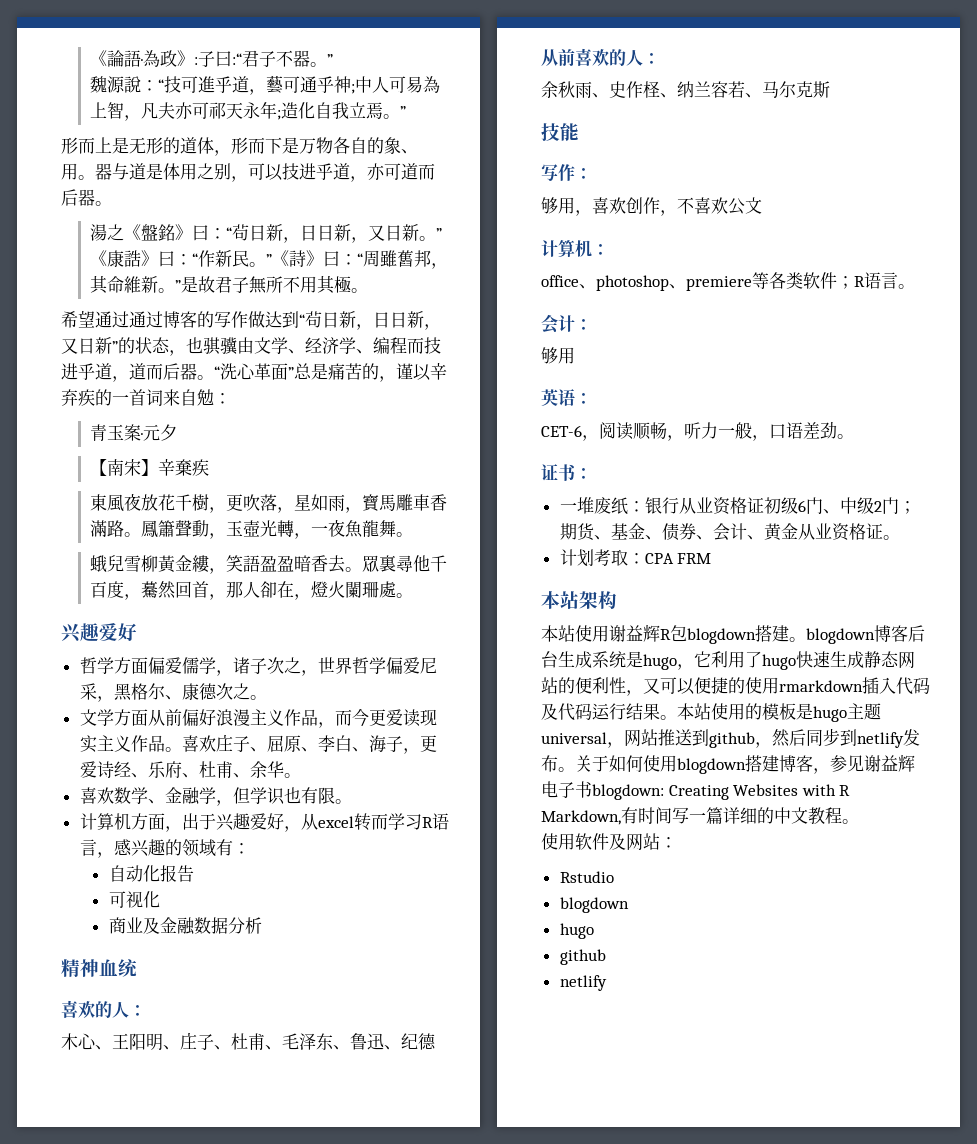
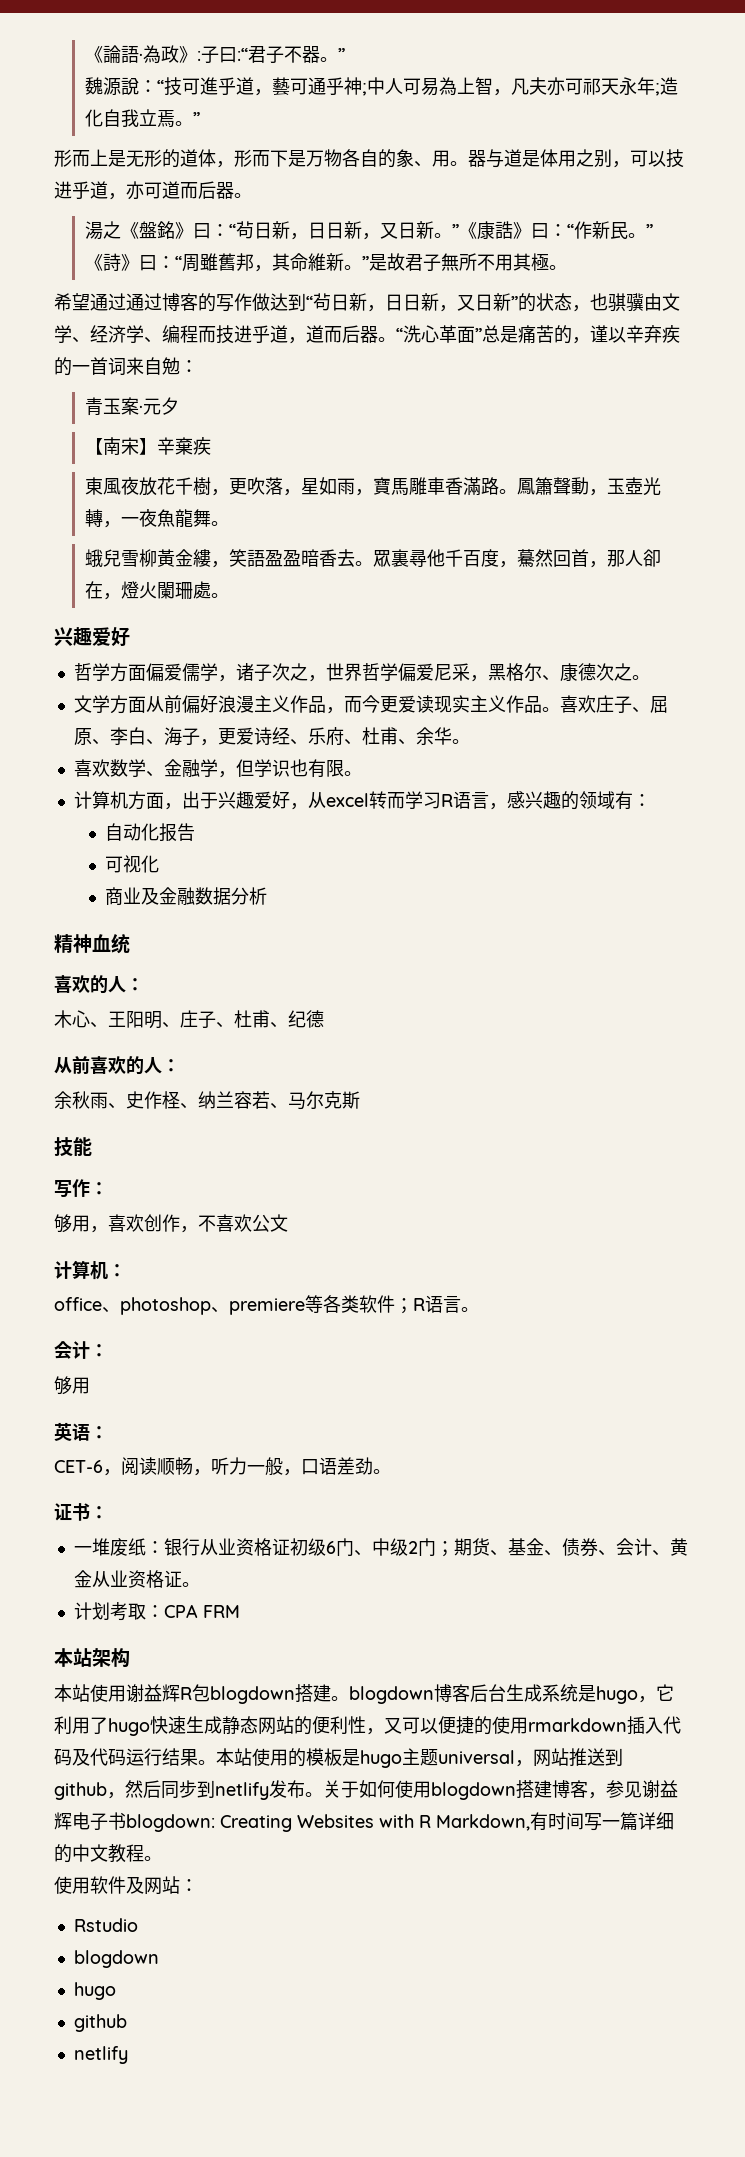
[282,1033,401,1050] 毛泽东、鲁迅、 -> (288, 1025) none

